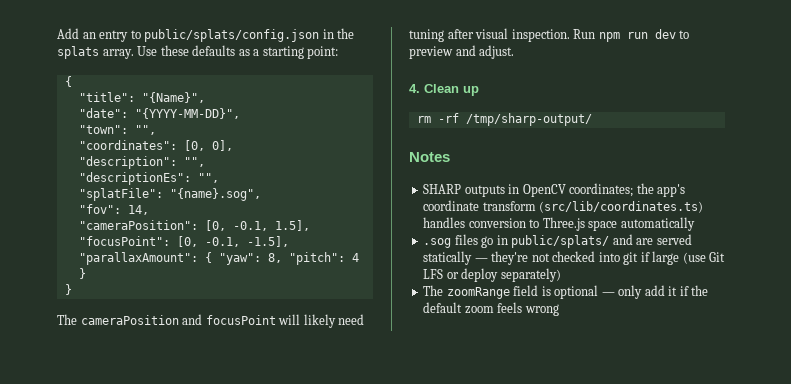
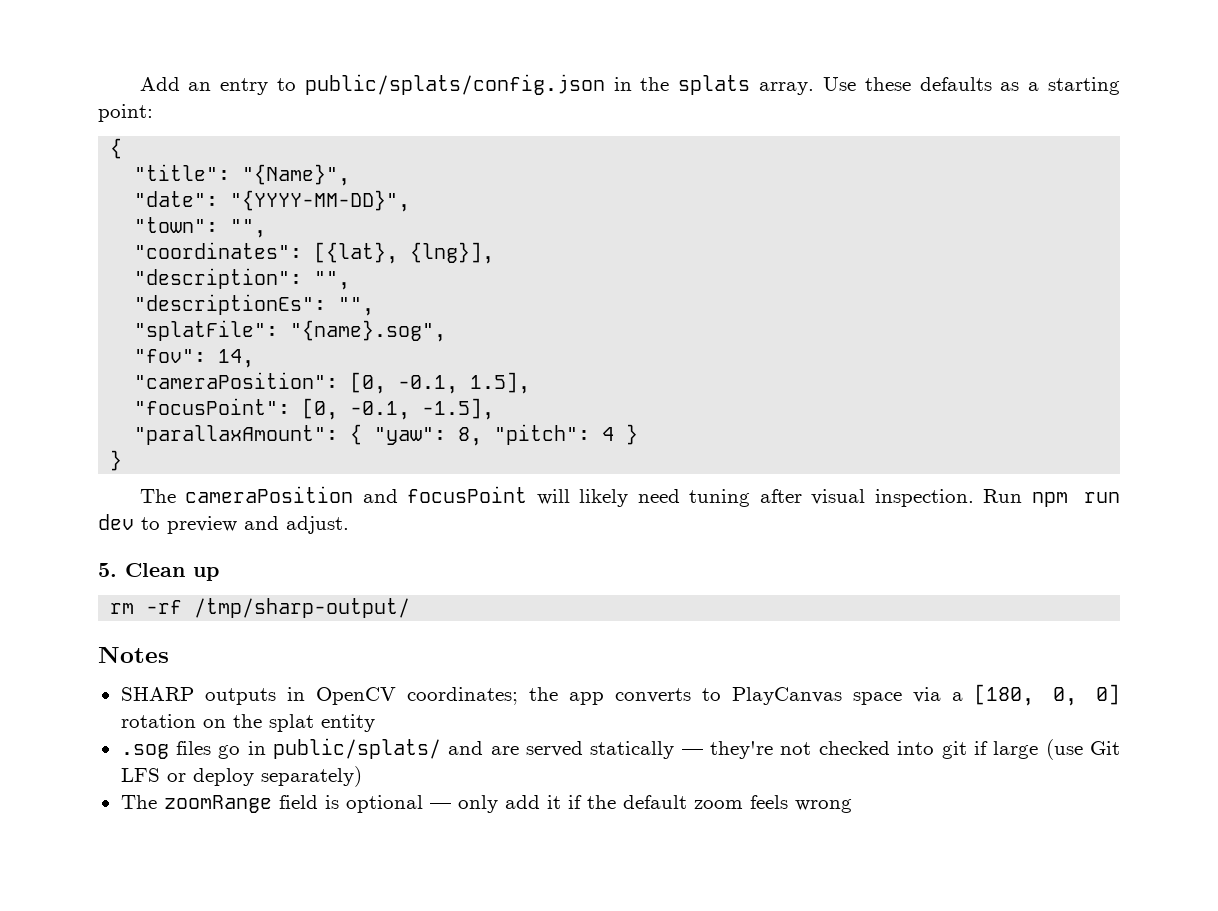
[183,140,233,151] [0, 0], -> [314,242,495,264] [{lat}, {lng}],
[409,84,420,93] 4. -> [98,563,117,577] 5.
[657,184,686,197] [423,200,704,213] [423,217,695,231] app's coordinate transform (src/lib/coordinates.ts) handles conversion to Three.js space automatically -> [568,684,1120,706] [120,714,375,732] app converts to PlayCanvas space via a [180, 0, 0] rotation on the splat entity

